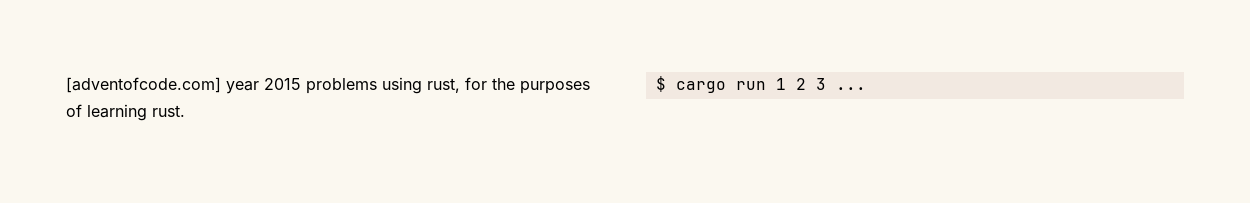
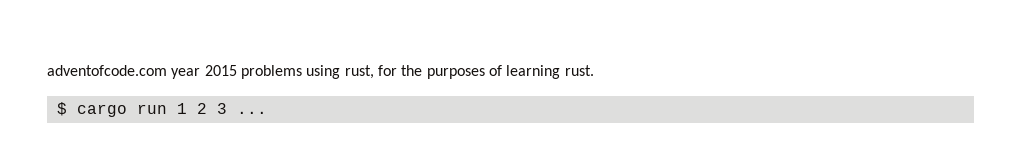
[66,77,221,93] [adventofcode.com] -> [47,65,167,76] adventofcode.com

